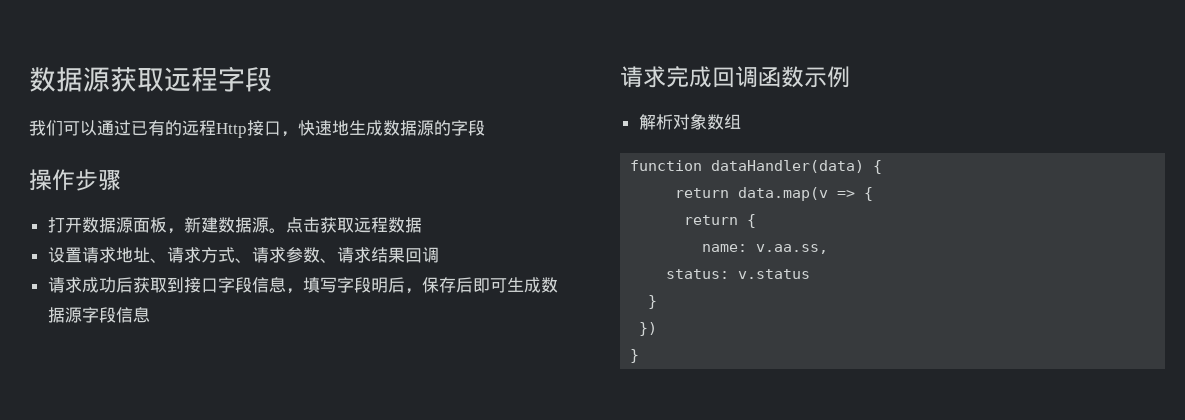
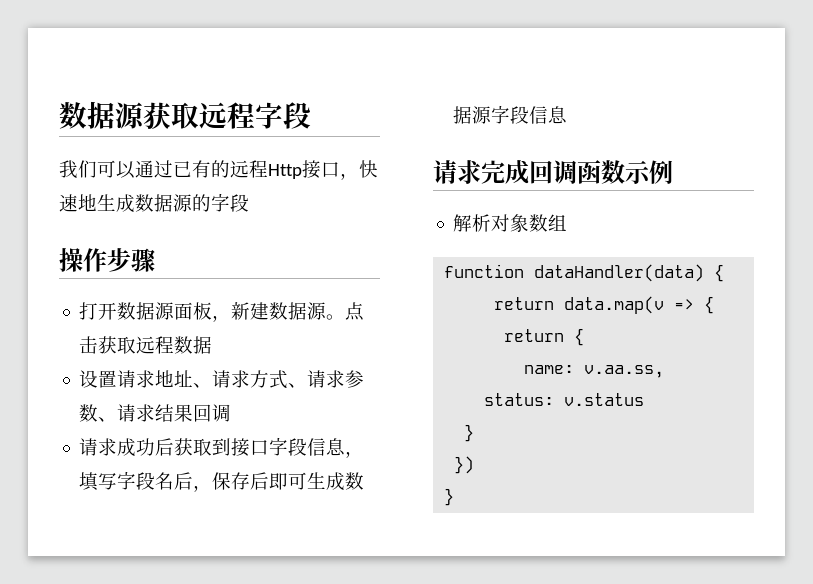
[370,277,388,293] 明 -> [155,472,175,490] 名

